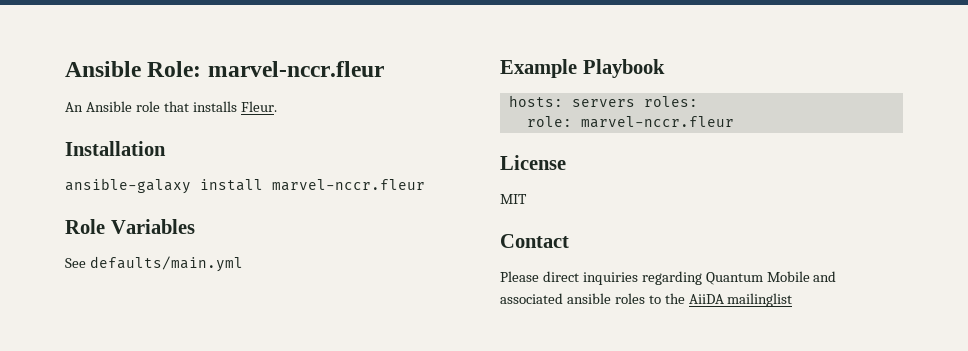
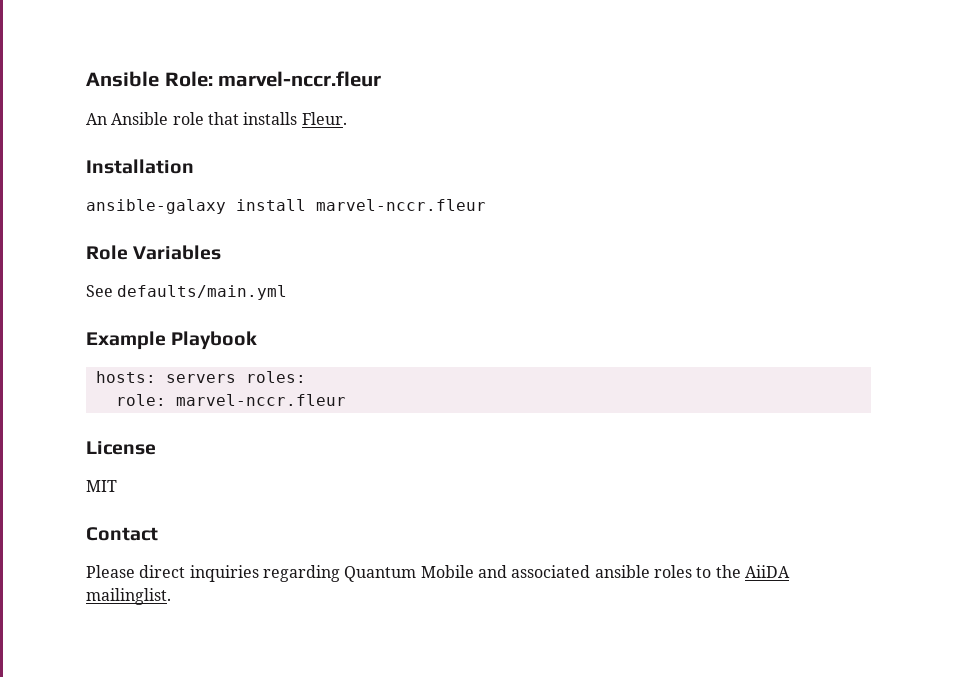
[727,293,793,307] mailinglist -> [86,588,171,605] mailinglist.

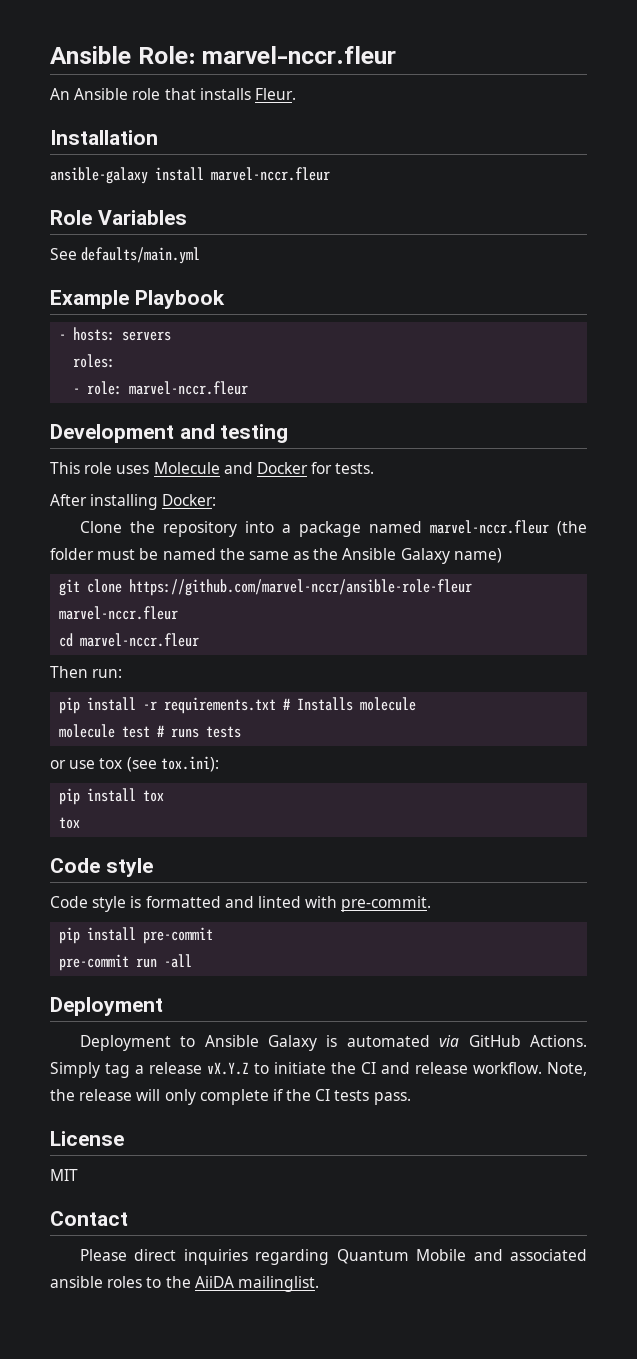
(258, 340) none -> [59,334,67,340] -
(236, 378) none -> (172, 336) //
(306, 377) none -> [73,388,81,394] -
(346, 400) none -> [50,424,289,443] [50,462,375,474] [50,494,217,510] [79,520,587,537] [50,548,502,564] [59,579,473,596] [59,606,179,620] [59,633,200,647] [50,666,123,678] [59,697,417,714] [59,724,242,738] [50,756,219,772] [59,788,165,805] [59,817,81,829] [50,858,153,877] [50,896,432,912] [59,927,214,944] [59,954,193,971] [50,997,163,1016] [79,1035,587,1051] [50,1062,587,1078] [50,1089,411,1105] // Development and testing // This role uses Molecule and Docker for tests. // After installing Docker: // Clone the repository into a package named marvel-nccr.fleur (the folder must be named the same as the Ansible Galaxy name) // git clone https://github.com/marvel-nccr/ansible-role-fleur marvel-nccr.fleur // cd marvel-nccr.fleur // Then run: // pip install -r requirements.txt # Installs molecule // molecule test # runs tests // or use tox (see tox.ini): // pip install tox // tox // Code style // Code style is formatted and linted with pre-commit. // pip install pre-commit // pre-commit run -all // Deployment // Deployment to Ansible Galaxy is automated via GitHub Actions. Simply tag a release vX.Y.Z to initiate the CI and release workflow. Note, the release will only complete if the CI tests pass.

